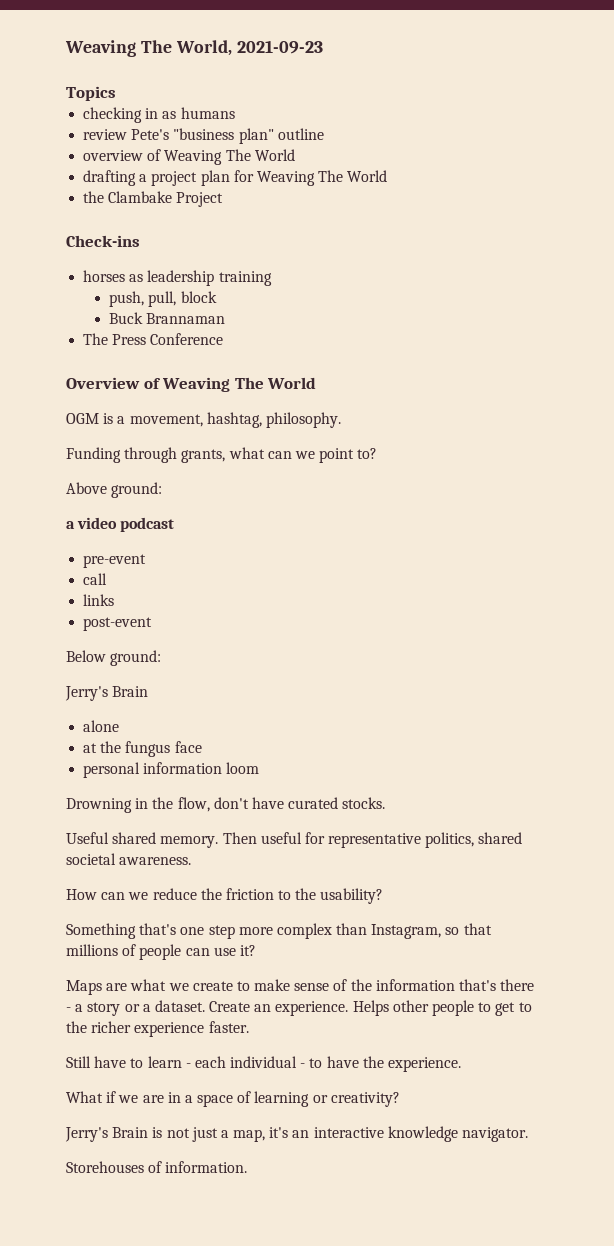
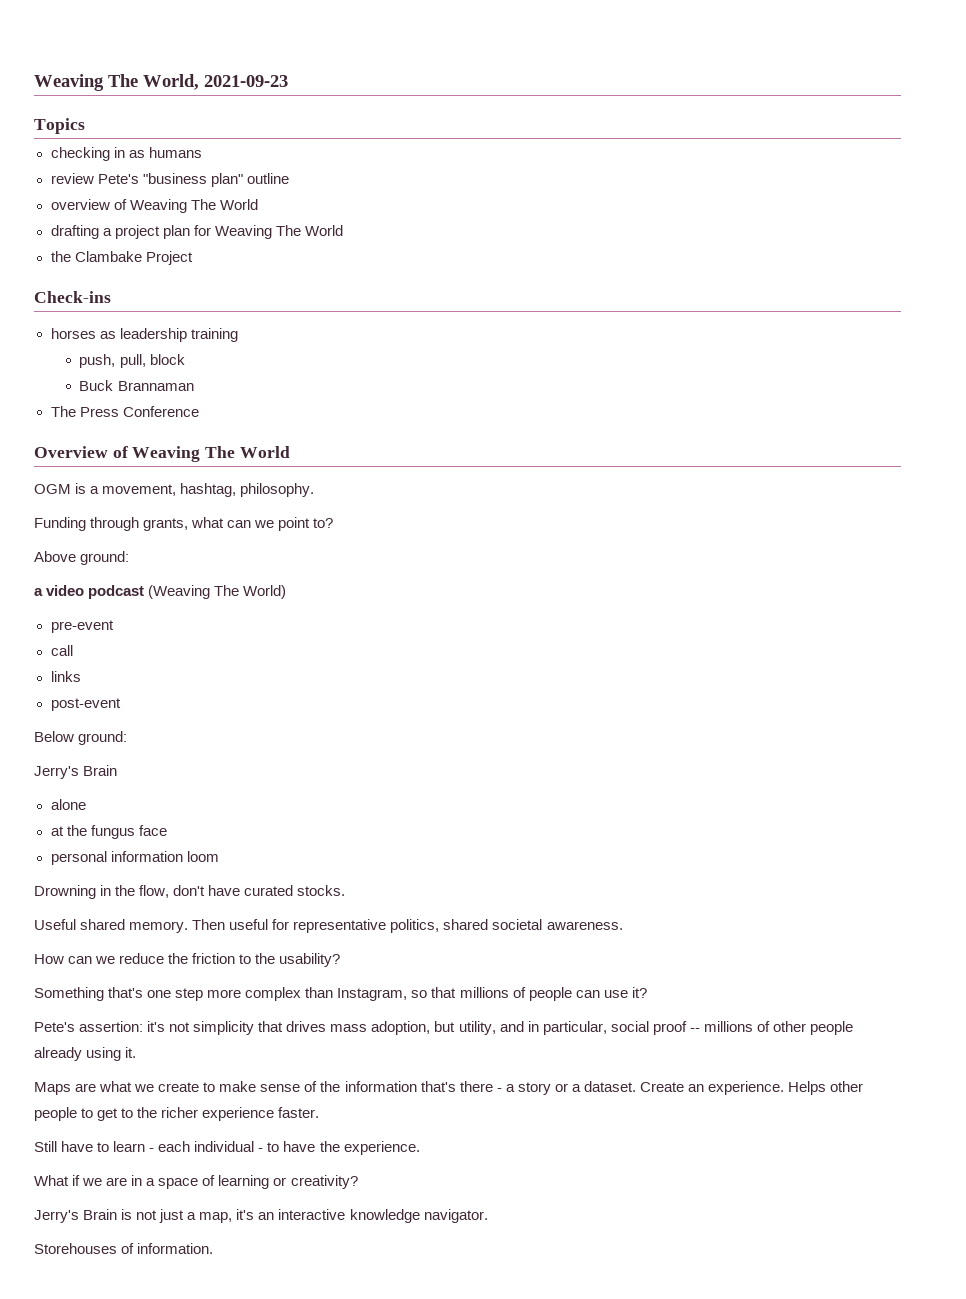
(175, 524) none -> [148,585,287,599] (Weaving The World)
(256, 950) none -> [34,1021,853,1035] [34,1047,137,1061] // Pete's assertion: it's not simplicity that drives mass adoption, but utility, and in particular, social proof -- millions of other people already using it.

